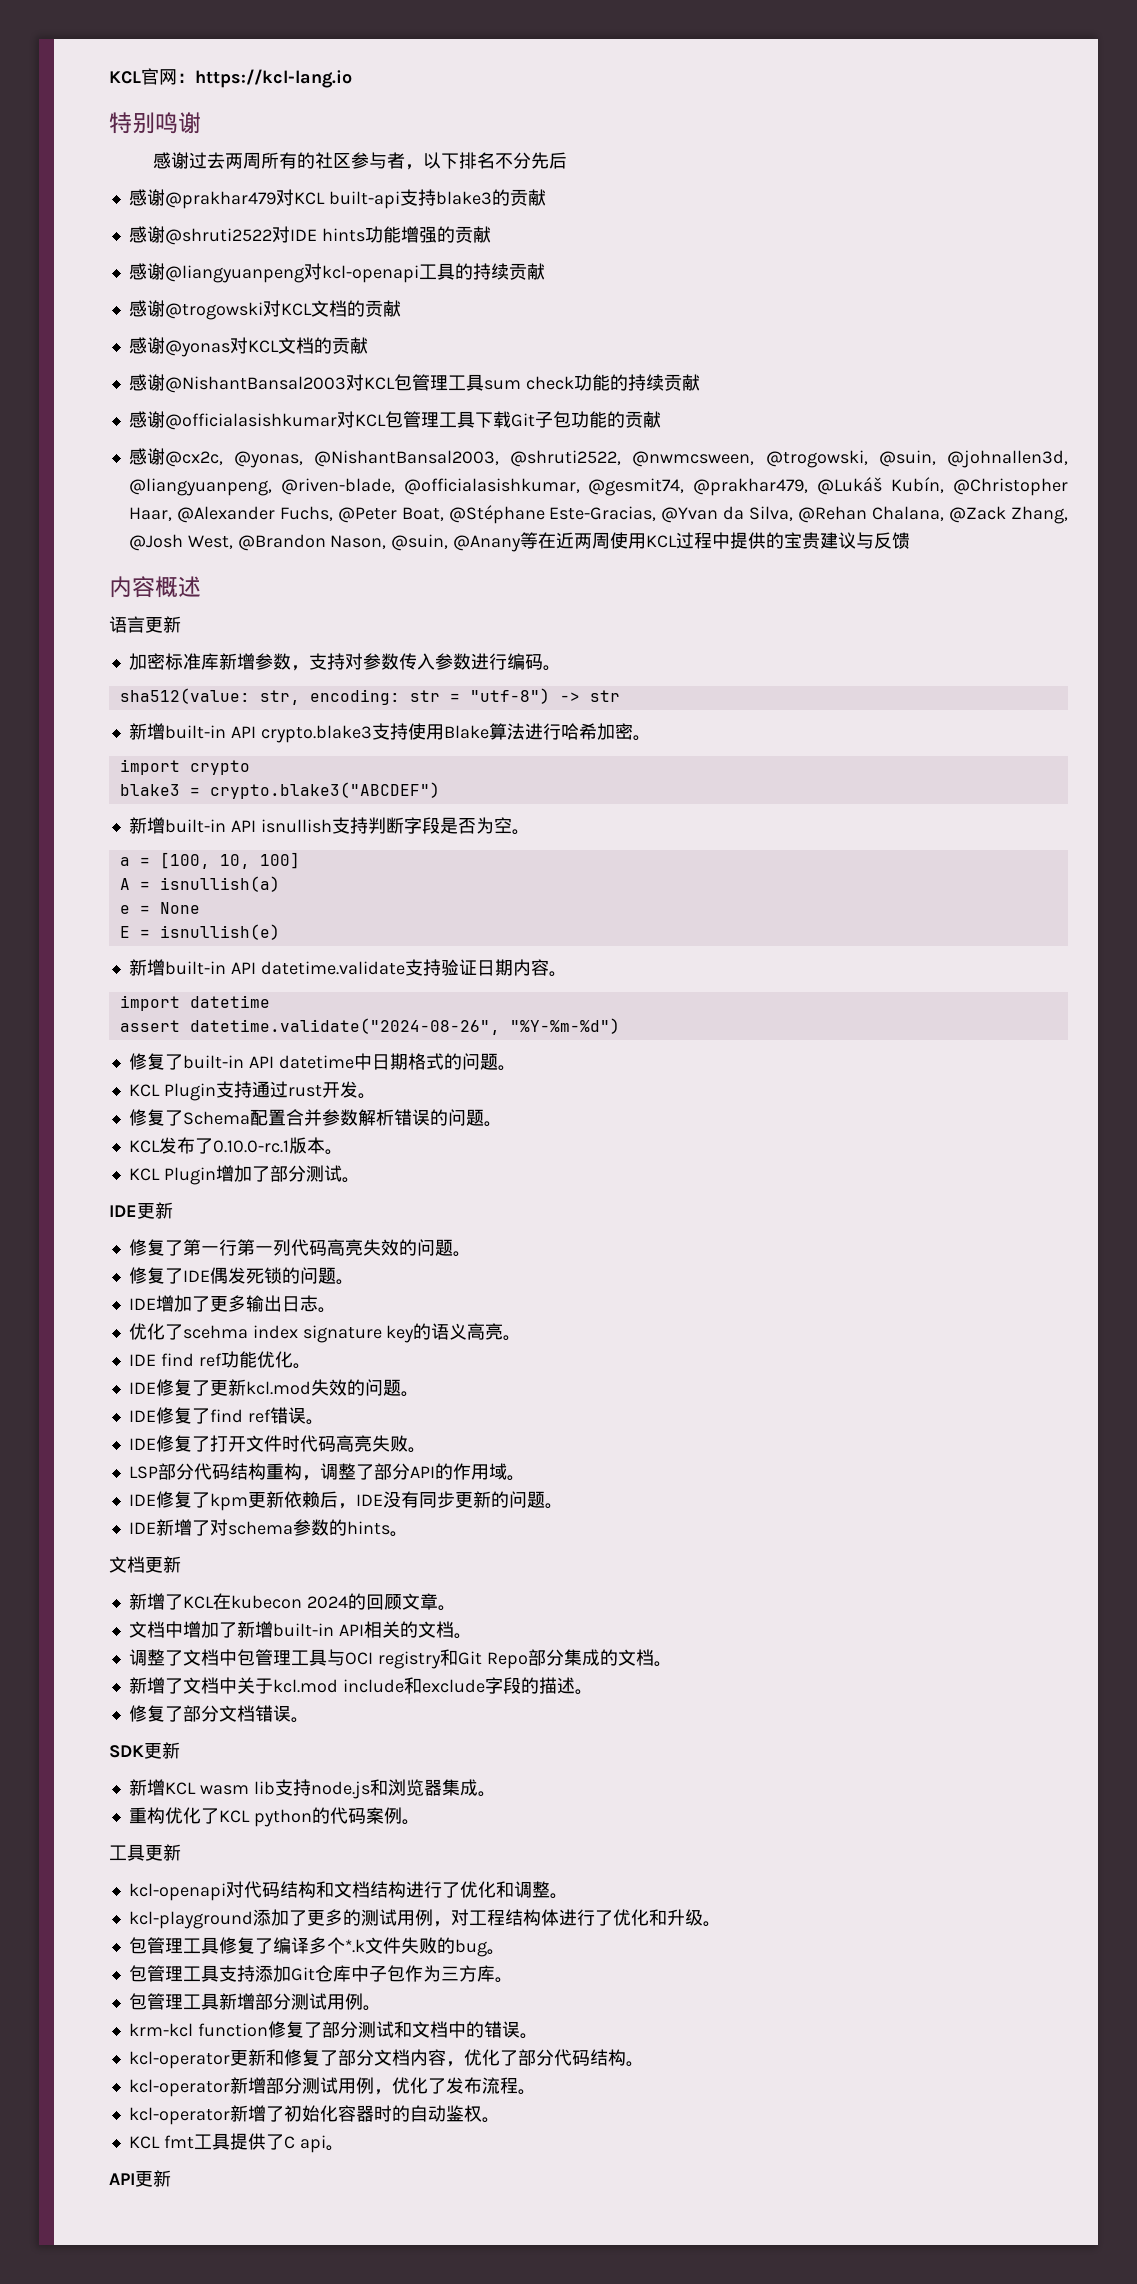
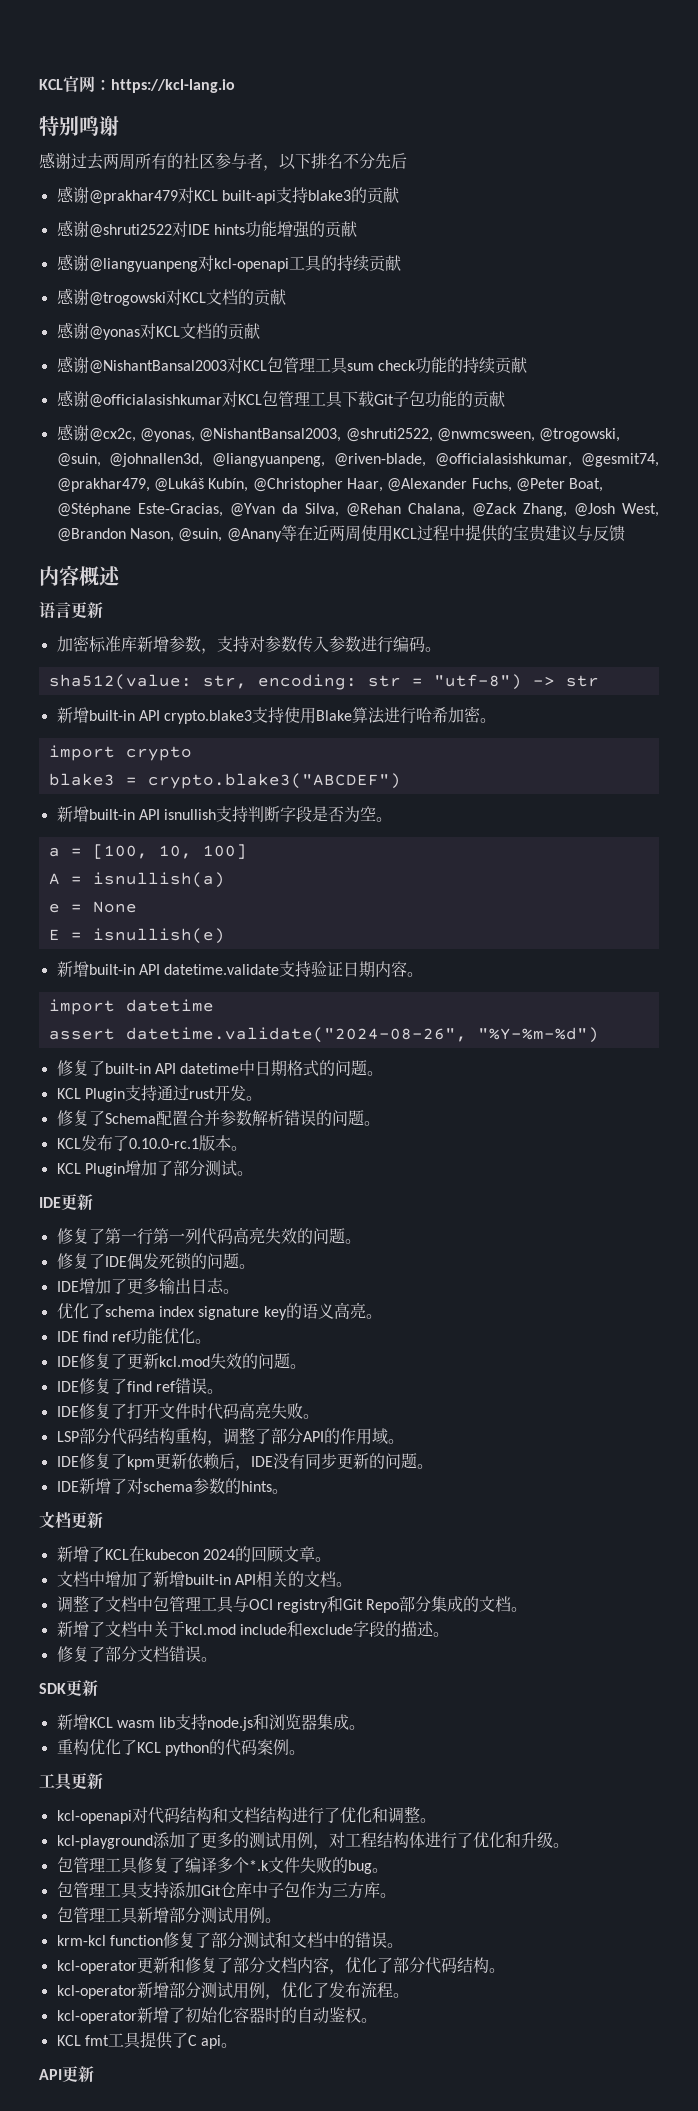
[182,1325,248,1339] scehma -> [104,1306,155,1317] schema

